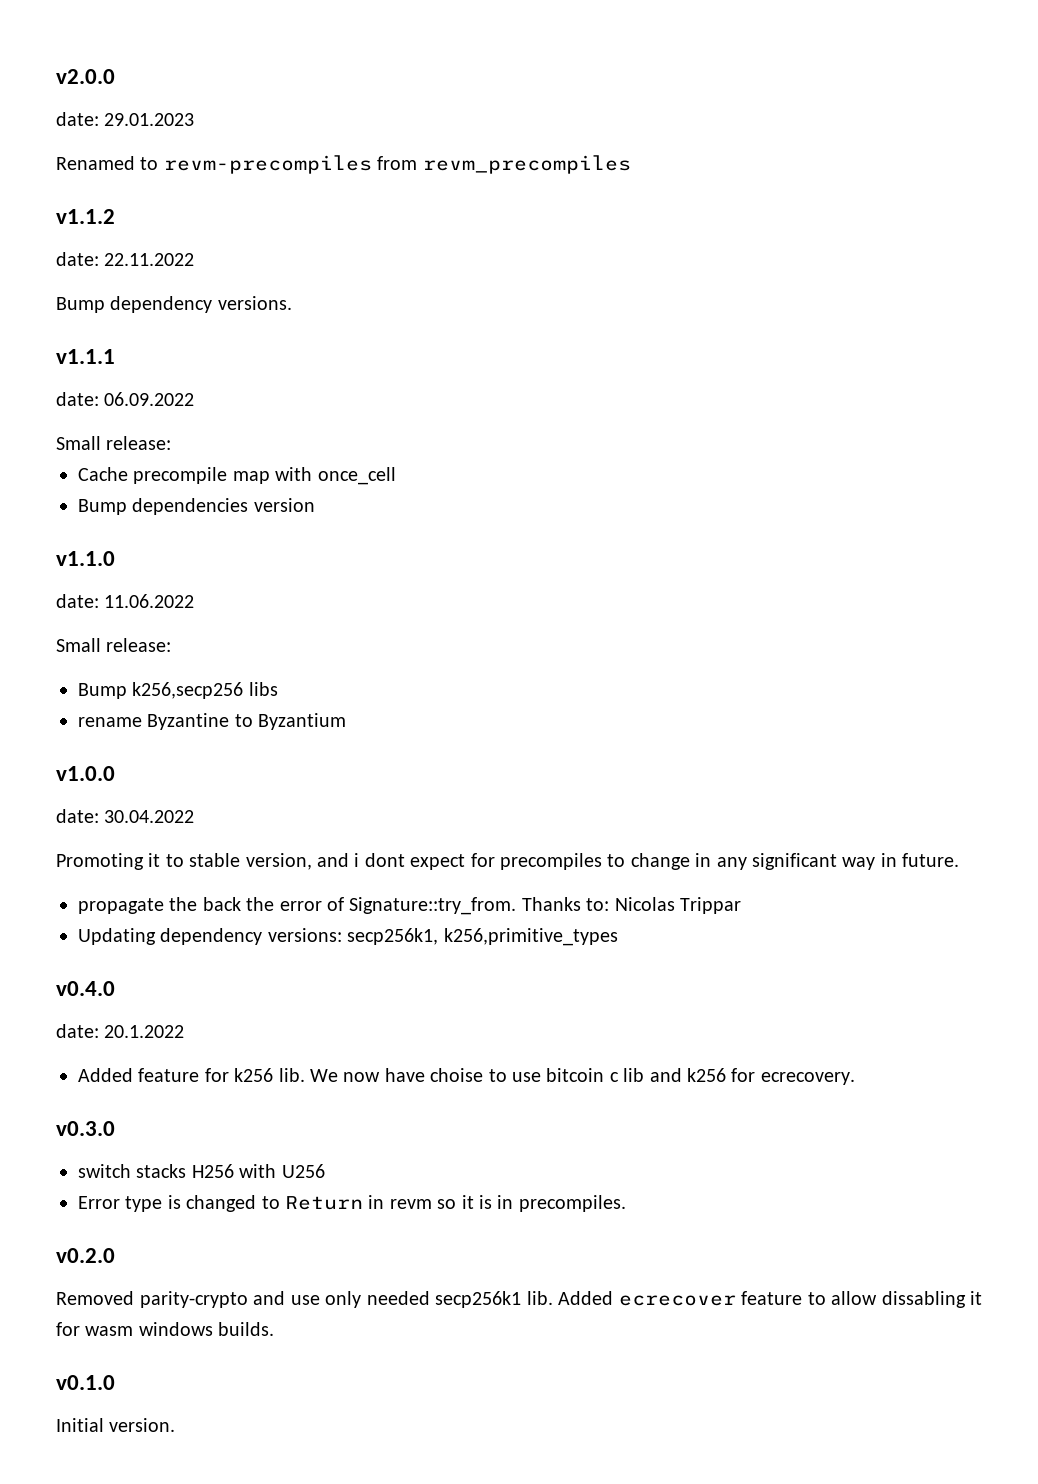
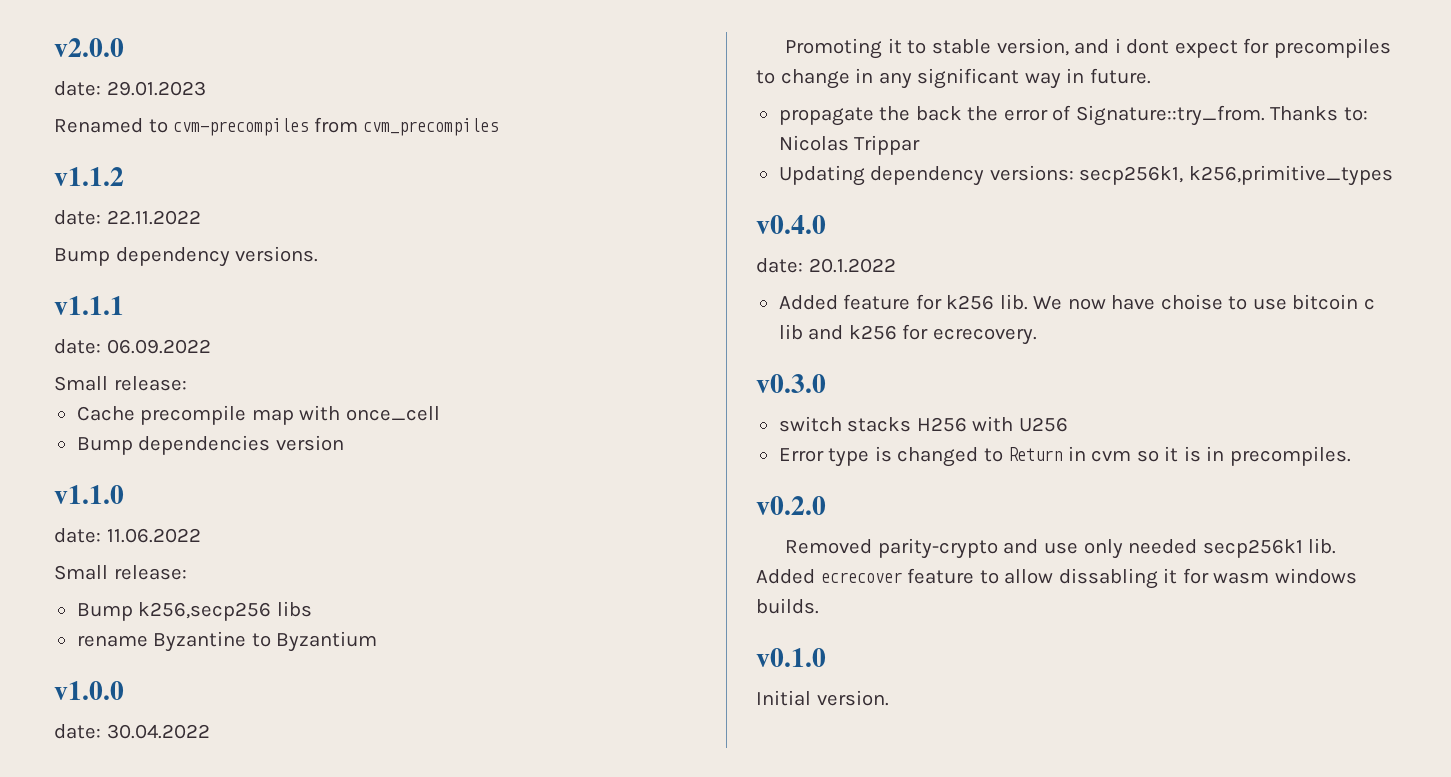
[163,155,631,174] revm-precompiles from revm_precompiles -> [173,117,499,136] cvm-precompiles from cvm_precompiles
[389,1199,432,1209] revm -> [1091,450,1132,462] cvm

